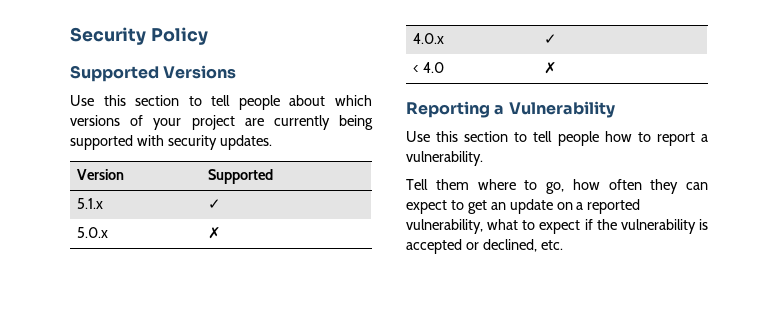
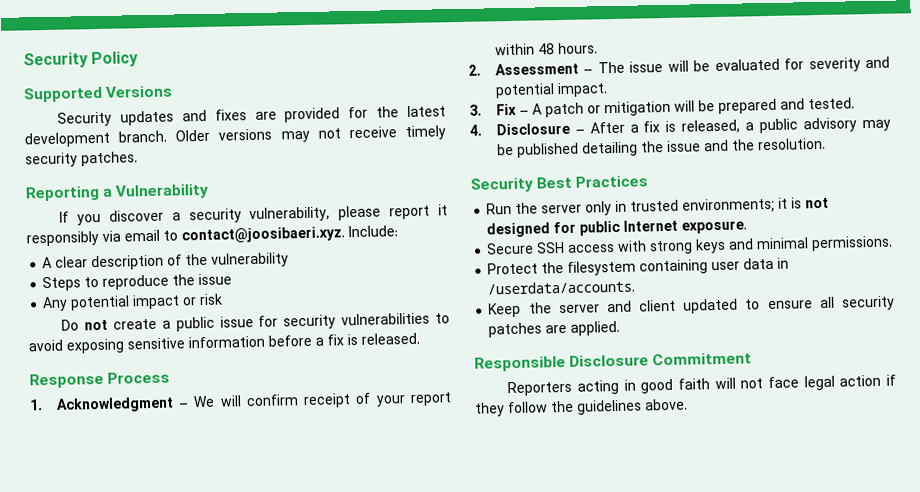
[70,95,373,110] [70,115,373,130] [70,135,272,150] [77,169,125,180] [208,169,274,184] [77,198,104,209] [208,199,222,209] [77,227,109,238] [208,227,222,239] [413,33,445,44] [544,34,558,44] [413,62,445,73] [544,62,558,74] [406,101,615,118] [406,131,708,146] [406,151,483,166] [406,179,708,194] [406,199,641,214] [406,219,708,234] [406,239,563,254] Use this section to tell people about which versions of your project are currently being supported with security updates. // Version | Supported // 5.1.x | ✓ // 5.0.x | ✗ // 4.0.x | ✓ // < 4.0 | ✗ // Reporting a Vulnerability // Use this section to tell people how to report a vulnerability. // Tell them where to go, how often they can expect to get an update on a reported vulnerability, what to expect if the vulnerability is accepted or declined, etc. -> [57,105,446,127] [24,125,447,148] [25,151,138,168] [25,183,210,202] [59,204,448,226] [26,225,398,247] [42,252,290,271] [42,273,233,292] [42,293,224,312] [61,312,450,332] [28,332,420,354] [29,371,171,389] [29,392,453,413] [494,42,598,56] [468,56,890,76] [494,82,608,99] [469,97,855,118] [469,117,891,136] [496,137,826,158] [470,175,649,193] [486,197,830,216] [486,219,748,238] [486,235,894,255] [487,257,790,276] [487,280,636,295] [488,295,896,318] [488,320,621,338] [474,352,753,372] [507,374,896,397] [475,398,688,417] Security updates and fixes are provided for the latest development branch. Older versions may not receive timely security patches. // Reporting a Vulnerability // If you discover a security vulnerability, please report it responsibly via email to contact@joosibaeri.xyz. Include: // A clear description of the vulnerability // Steps to reproduce the issue // Any potential impact or risk // Do not create a public issue for security vulnerabilities to avoid exposing sensitive information before a fix is released. // Response Process // 1. Acknowledgment – We will confirm receipt of your report within 48 hours. // 2. Assessment – The issue will be evaluated for severity and potential impact. // 3. Fix – A patch or mitigation will be prepared and tested. // 4. Disclosure – After a fix is released, a public advisory may be published detailing the issue and the resolution. // Security Best Practices // Run the server only in trusted environments; it is not designed for public Internet exposure. // Secure SSH access with strong keys and minimal permissions. // Protect the filesystem containing user data in /userdata/accounts. // Keep the server and client updated to ensure all security patches are applied. // Responsible Disclosure Commitment // Reporters acting in good faith will not face legal action if they follow the guidelines above.

